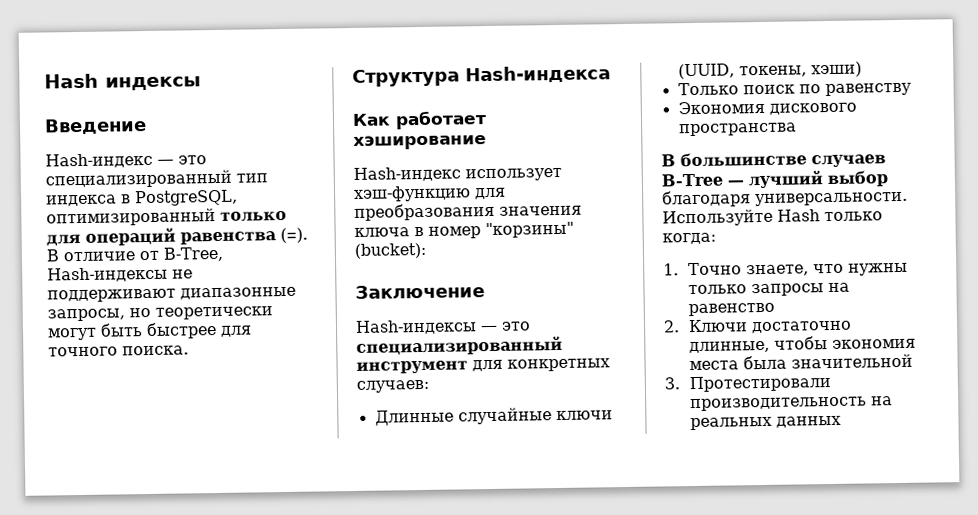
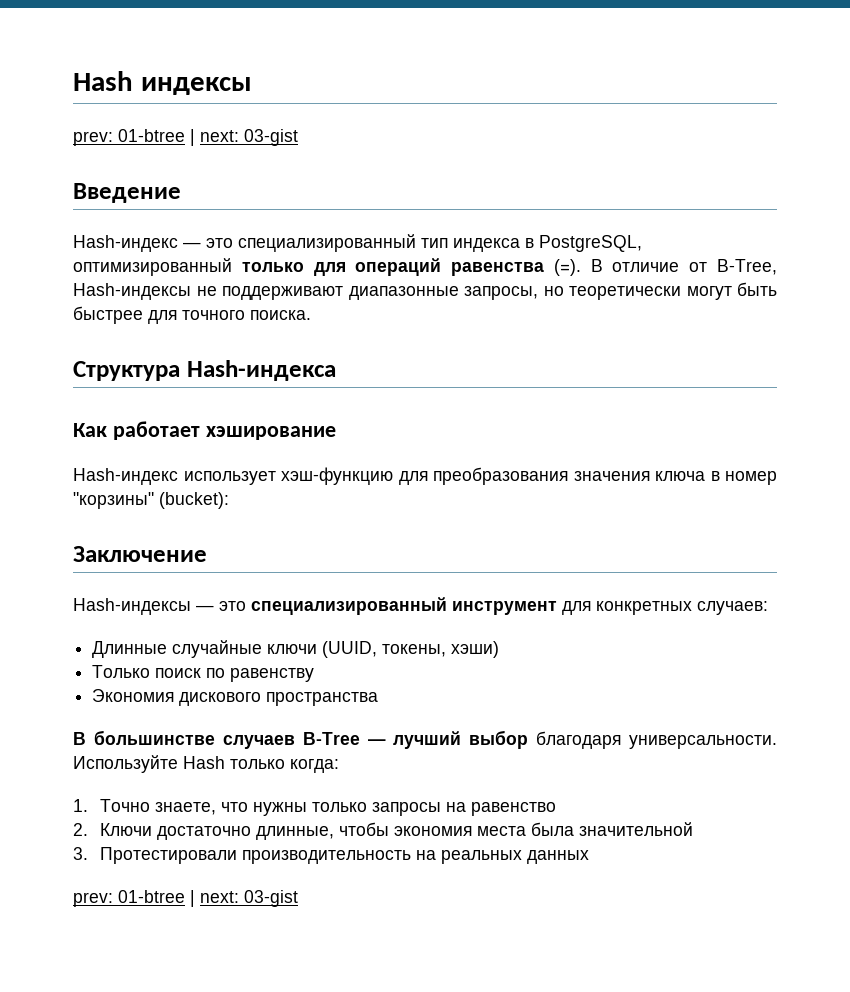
(201, 83) none -> [73,129,298,146] // prev: 01-btree | next: 03-gist
(842, 421) none -> [73,890,298,907] // prev: 01-btree | next: 03-gist

